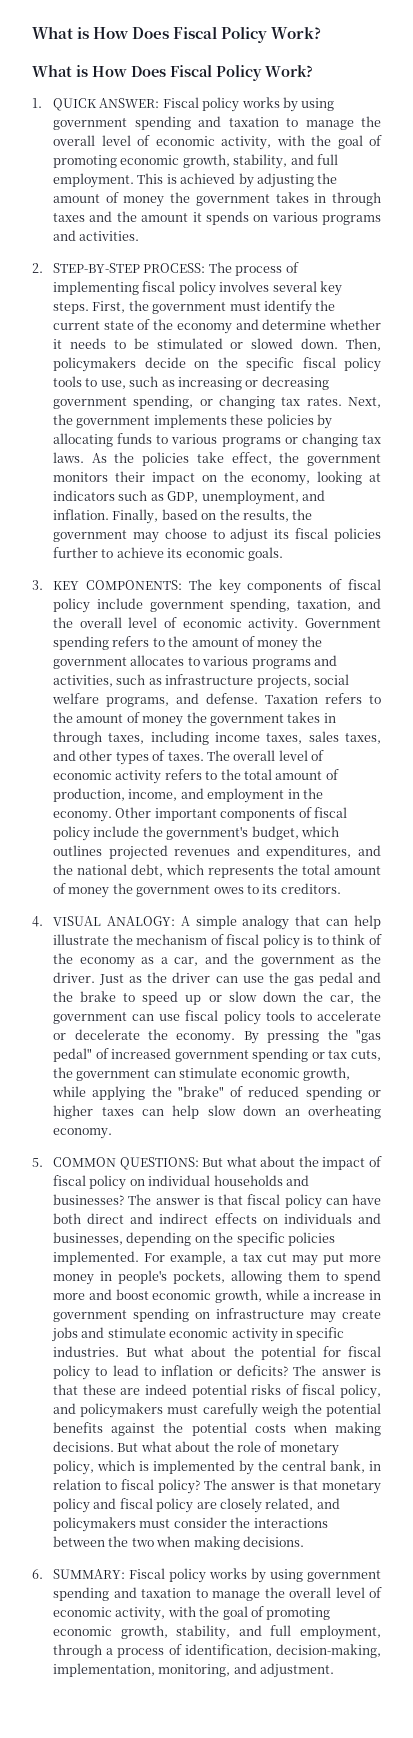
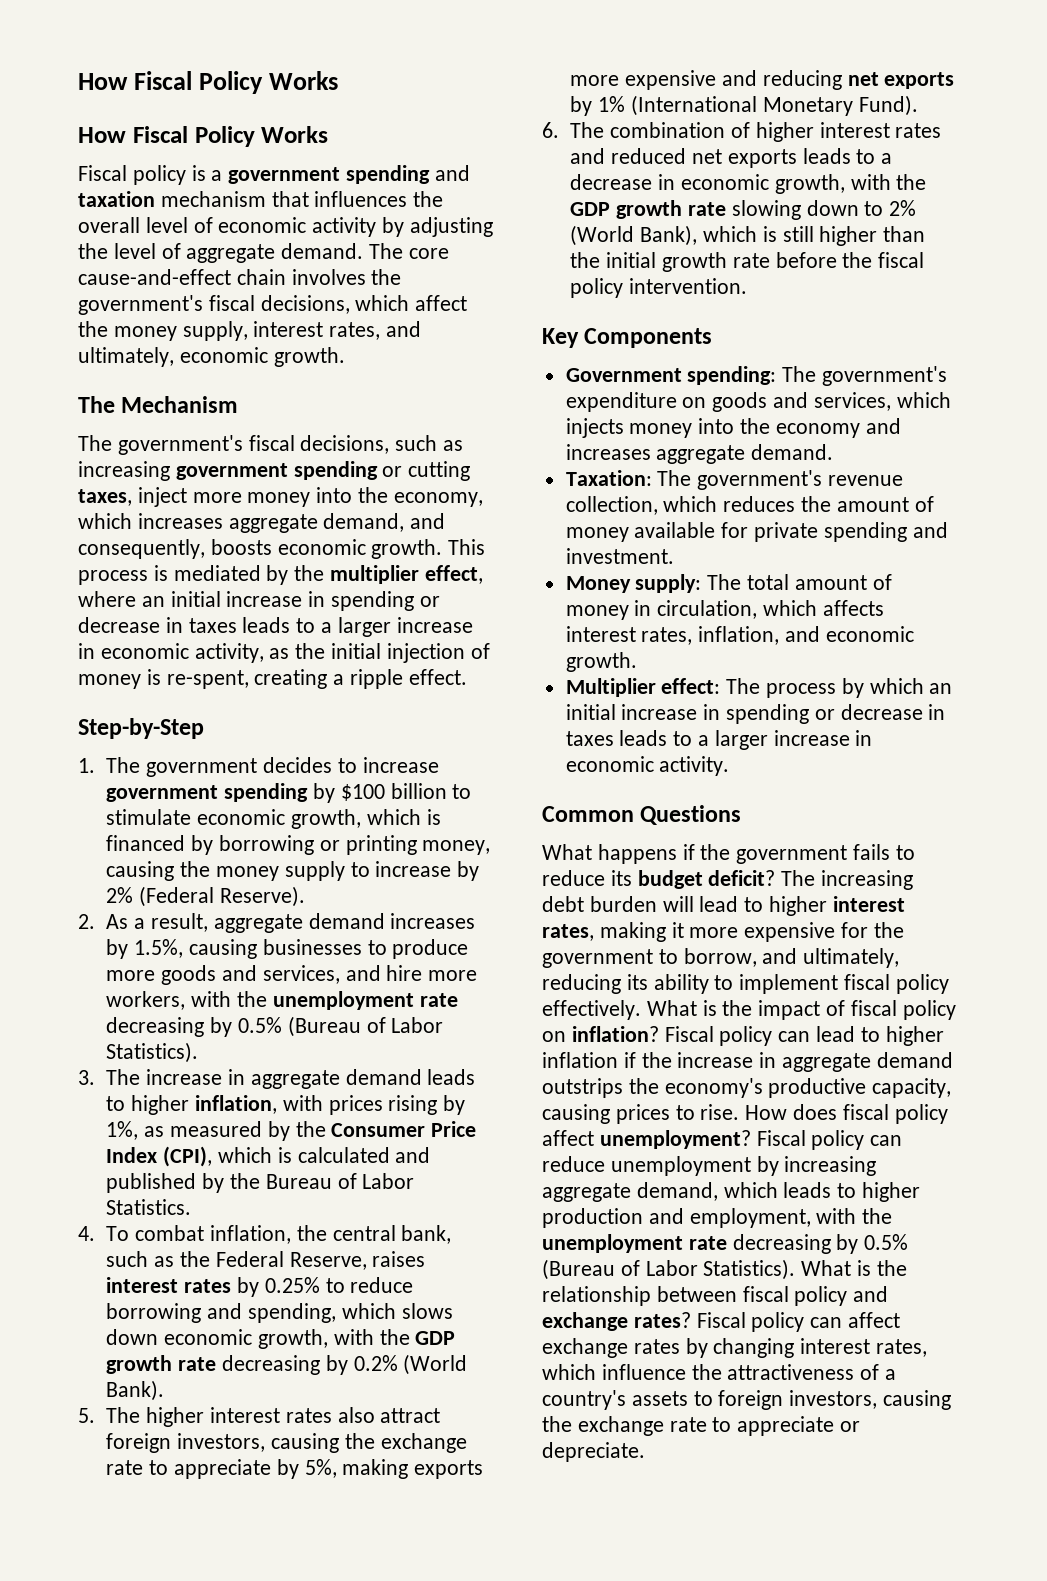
[32,26,322,43] [32,65,313,81] [32,97,335,112] [53,116,381,130] [53,135,383,150] [53,154,338,169] [53,173,338,188] [53,192,381,207] [53,211,382,225] [53,230,140,241] [32,262,299,276] [53,281,342,296] [53,300,336,315] [53,319,381,334] [53,338,381,351] [53,357,381,372] [53,376,329,390] [53,395,381,409] [53,414,332,429] [53,433,381,447] [53,452,381,466] [53,471,381,486] [53,490,325,505] [53,509,313,524] [53,528,381,543] [53,547,283,561] [32,579,381,594] [53,598,381,613] [53,617,381,632] [53,636,322,651] [53,655,337,669] [53,674,349,689] [52,693,381,707] [53,712,336,727] [53,731,381,745] [53,750,325,765] [53,769,339,784] [53,788,323,803] [53,807,347,822] [53,826,339,841] [53,845,381,860] [53,864,381,878] [53,883,341,898] [32,915,381,930] [53,934,382,949] [53,953,381,968] [53,972,381,986] [53,991,381,1005] [53,1010,381,1025] [53,1029,381,1044] [53,1048,381,1062] [53,1067,350,1081] [52,1086,381,1101] [53,1105,381,1119] [53,1128,113,1139] [32,1156,296,1170] What is How Does Fiscal Policy Work? // What is How Does Fiscal Policy Work? // 1. QUICK ANSWER: Fiscal policy works by using government spending and taxation to manage the overall level of economic activity, with the goal of promoting economic growth, stability, and full employment. This is achieved by adjusting the amount of money the government takes in through taxes and the amount it spends on various programs and activities. // 2. STEP-BY-STEP PROCESS: The process of implementing fiscal policy involves several key steps. First, the government must identify the current state of the economy and determine whether it needs to be stimulated or slowed down. Then, policymakers decide on the specific fiscal policy tools to use, such as increasing or decreasing government spending, or changing tax rates. Next, the government implements these policies by allocating funds to various programs or changing tax laws. As the policies take effect, the government monitors their impact on the economy, looking at indicators such as GDP, unemployment, and inflation. Finally, based on the results, the government may choose to adjust its fiscal policies further to achieve its economic goals. // 3. KEY COMPONENTS: The key components of fiscal policy include government spending, taxation, and the overall level of economic activity. Government spending refers to the amount of money the government allocates to various programs and activities, such as infrastructure projects, social welfare programs, and defense. Taxation refers to the amount of money the government takes in through taxes, including income taxes, sales taxes, and other types of taxes. The overall level of economic activity refers to the total amount of production, income, and employment in the economy. Other important components of fiscal policy include the government's budget, which outlines projected revenues and expenditures, and the national debt, which represents the total amount of money the government owes to its creditors. // 4. VISUAL ANALOGY: A simple analogy that can help illustrate the mechanism of fiscal policy is to think of the economy as a car, and the government as the driver. Just as the driver can use the gas pedal and the brake to speed up or slow down the car, the government can use fiscal policy tools to accelerate or decelerate the economy. By pressing the "gas pedal" of increased government spending or tax cuts, the government can stimulate economic growth, while applying the "brake" of reduced spending or higher taxes can help slow down an overheating economy. // 5. COMMON QUESTIONS: But what about -> [78,71,339,94] [78,126,329,147] [78,165,470,185] [78,191,444,207] [78,217,493,237] [78,243,449,263] [78,269,402,285] [78,295,468,315] [78,321,422,341] [78,347,345,367] [78,396,239,413] [78,435,464,455] [78,461,471,481] [78,487,483,507] [78,513,446,533] [78,539,486,559] [78,565,483,585] [78,591,440,611] [78,617,473,637] [78,643,490,663] [78,669,467,689] [78,718,204,739] [78,757,439,777] [106,783,472,803] [106,809,441,829] [106,835,491,855] [106,861,480,881] [106,886,305,907] [78,913,476,933] [106,939,469,959] [106,965,478,985] [106,991,458,1010] [106,1016,444,1037] [106,1042,199,1063] [78,1069,476,1089] [106,1095,466,1115] [106,1121,477,1141] [106,1146,431,1167] [106,1173,415,1193] [106,1199,192,1215] [78,1225,452,1244] [106,1251,426,1270] [106,1277,414,1297] [106,1303,453,1323] [106,1329,456,1349] [106,1354,468,1375] [106,1380,165,1401] [78,1407,441,1427] [106,1433,467,1453] [106,1459,484,1479] [570,70,955,90] [570,95,918,116] [542,122,942,142] [570,148,893,168] [570,174,927,194] [570,200,917,220] [570,225,926,246] [570,252,925,272] [570,278,748,298] [542,328,713,348] [565,366,948,386] [565,392,951,412] [565,418,901,438] [565,444,834,464] [565,470,904,490] [565,496,934,515] [565,522,948,542] [565,548,674,564] [565,574,892,593] [565,600,884,620] [565,626,914,645] [565,652,637,672] [565,678,953,698] [565,704,946,724] [565,730,873,750] [565,756,730,776] [542,805,742,825] [542,844,915,864] [542,870,914,890] [542,896,905,916] [542,922,904,942] [542,948,900,968] [542,974,949,994] [542,1000,717,1020] How Fiscal Policy Works // How Fiscal Policy Works // Fiscal policy is a government spending and taxation mechanism that influences the overall level of economic activity by adjusting the level of aggregate demand. The core cause-and-effect chain involves the government's fiscal decisions, which affect the money supply, interest rates, and ultimately, economic growth. // The Mechanism // The government's fiscal decisions, such as increasing government spending or cutting taxes, inject more money into the economy, which increases aggregate demand, and consequently, boosts economic growth. This process is mediated by the multiplier effect, where an initial increase in spending or decrease in taxes leads to a larger increase in economic activity, as the initial injection of money is re-spent, creating a ripple effect. // Step-by-Step // 1. The government decides to increase government spending by $100 billion to stimulate economic growth, which is financed by borrowing or printing money, causing the money supply to increase by 2% (Federal Reserve). // 2. As a result, aggregate demand increases by 1.5%, causing businesses to produce more goods and services, and hire more workers, with the unemployment rate decreasing by 0.5% (Bureau of Labor Statistics). // 3. The increase in aggregate demand leads to higher inflation, with prices rising by 1%, as measured by the Consumer Price Index (CPI), which is calculated and published by the Bureau of Labor Statistics. // 4. To combat inflation, the central bank, such as the Federal Reserve, raises interest rates by 0.25% to reduce borrowing and spending, which slows down economic growth, with the GDP growth rate decreasing by 0.2% (World Bank). // 5. The higher interest rates also attract foreign investors, causing the exchange rate to appreciate by 5%, making exports more expensive and reducing net exports by 1% (International Monetary Fund). // 6. The combination of higher interest rates and reduced net exports leads to a decrease in economic growth, with the GDP growth rate slowing down to 2% (World Bank), which is still higher than the initial growth rate before the fiscal policy intervention. // Key Components // Government spending: The government's expenditure on goods and services, which injects money into the economy and increases aggregate demand. // Taxation: The government's revenue collection, which reduces the amount of money available for private spending and investment. // Money supply: The total amount of money in circulation, which affects interest rates, inflation, and economic growth. // Multiplier effect: The process by which an initial increase in spending or decrease in taxes leads to a larger increase in economic activity. // Common Questions // What happens if the government fails to reduce its budget deficit? The increasing debt burden will lead to higher interest rates, making it more expensive for the government to borrow, and ultimately, reducing its ability to implement fiscal policy effectively. What is
[148,1175,309,1186] [53,1194,382,1209] [53,1213,381,1224] [53,1232,335,1246] [53,1251,382,1266] [53,1270,381,1285] [53,1289,382,1303] [53,1308,381,1323] [52,1327,345,1342] [53,1346,381,1360] [53,1365,381,1380] [53,1384,381,1399] [53,1403,382,1418] [53,1422,381,1436] [53,1441,339,1456] [53,1460,381,1475] [53,1479,382,1494] [53,1498,340,1513] [53,1517,328,1532] [53,1536,304,1550] [32,1568,381,1583] [53,1587,383,1601] [53,1606,331,1621] [53,1625,381,1640] [53,1644,381,1658] [53,1663,335,1678] individual households and businesses? The answer is that fiscal policy can have both direct and indirect effects on individuals and businesses, depending on the specific policies implemented. For example, a tax cut may put more money in people's pockets, allowing them to spend more and boost economic growth, while a increase in government spending on infrastructure may create jobs and stimulate economic activity in specific industries. But what about the potential for fiscal policy to lead to inflation or deficits? The answer is that these are indeed potential risks of fiscal policy, and policymakers must carefully weigh the potential benefits against the potential costs when making decisions. But what about the role of monetary policy, which is implemented by the central bank, in relation to fiscal policy? The answer is that monetary policy and fiscal policy are closely related, and policymakers must consider the interactions between the two when making decisions. // 6. SUMMARY: Fiscal policy works by using government spending and taxation to manage the overall level of economic activity, with the goal of promoting economic growth, stability, and full employment, through a process of identification, decision-making, implementation, monitoring, and adjustment. -> [571,1026,944,1046] [542,1052,953,1072] [542,1078,952,1098] [542,1104,948,1124] [542,1130,903,1150] [542,1156,877,1176] [542,1182,921,1202] [542,1208,893,1228] [542,1234,909,1254] [542,1259,907,1280] [542,1286,889,1306] [542,1312,901,1332] [542,1338,928,1358] [542,1364,897,1380] [542,1390,952,1410] [542,1416,861,1436] [542,1442,645,1462] inflation? Fiscal policy can lead to higher inflation if the increase in aggregate demand outstrips the economy's productive capacity, causing prices to rise. How does fiscal policy affect unemployment? Fiscal policy can reduce unemployment by increasing aggregate demand, which leads to higher production and employment, with the unemployment rate decreasing by 0.5% (Bureau of Labor Statistics). What is the relationship between fiscal policy and exchange rates? Fiscal policy can affect exchange rates by changing interest rates, which influence the attractiveness of a country's assets to foreign investors, causing the exchange rate to appreciate or depreciate.

